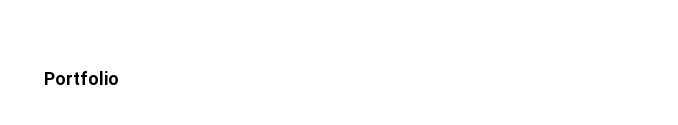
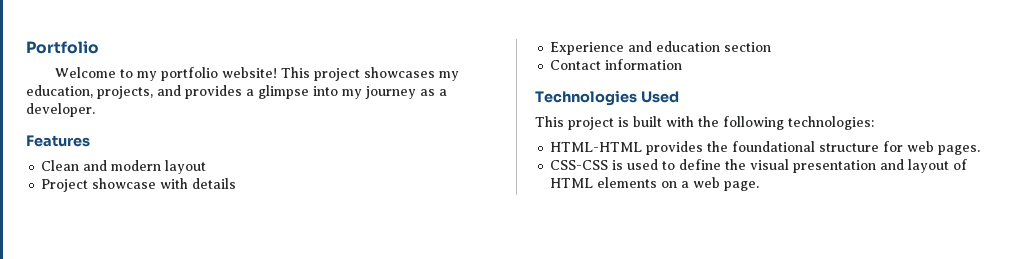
(119, 78) none -> [54,67,459,81] [26,85,447,99] [26,103,95,117] [26,135,90,147] [41,160,207,174] [41,178,237,192] [550,41,772,55] [550,59,683,70] [535,90,679,106] [535,116,874,130] [550,141,981,155] [550,159,968,173] [550,177,760,191] // Welcome to my portfolio website! This project showcases my education, projects, and provides a glimpse into my journey as a developer. // Features // Clean and modern layout // Project showcase with details // Experience and education section // Contact information // Technologies Used // This project is built with the following technologies: // HTML-HTML provides the foundational structure for web pages. // CSS-CSS is used to define the visual presentation and layout of HTML elements on a web page.

